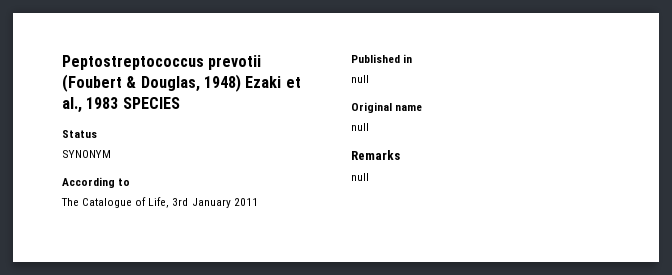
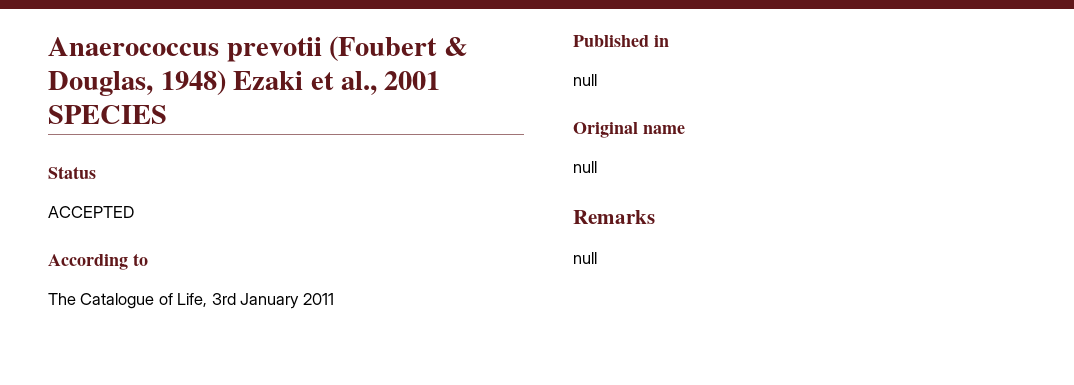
[62,55,204,70] Peptostreptococcus -> [48,37,219,56] Anaerococcus
[86,97,119,109] 1983 -> [384,71,441,90] 2001
[62,150,111,158] SYNONYM -> [48,206,134,218] ACCEPTED

